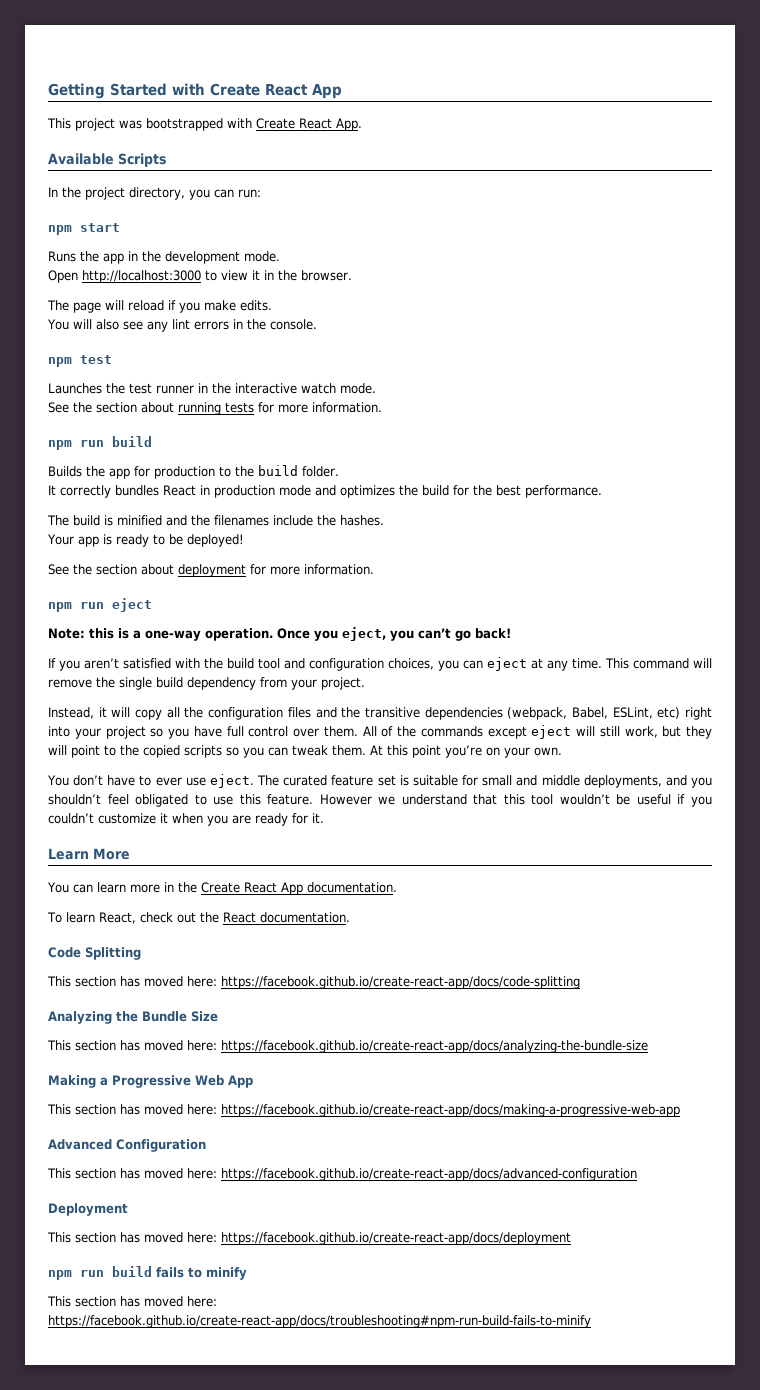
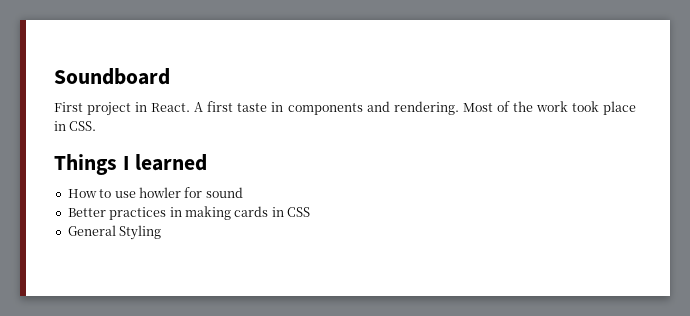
[48,83,342,99] [47,118,362,131] [48,153,167,167] [48,187,261,200] [48,223,120,235] [48,251,280,264] [48,270,352,283] [47,300,272,313] [47,319,317,332] [48,355,112,367] [48,383,376,394] [48,402,382,415] [48,436,152,450] [48,465,339,479] [48,485,602,498] [47,515,384,526] [47,534,244,547] [48,564,374,577] [48,598,152,612] [48,627,511,641] [48,657,712,671] [48,677,365,690] [48,707,712,720] [48,725,712,739] [48,745,562,758] [47,774,712,788] [48,794,712,807] [48,813,324,826] [48,848,130,860] [47,882,397,895] [47,912,350,924] [48,947,141,960] [47,976,580,989] [48,1011,218,1024] [47,1040,648,1053] [48,1075,253,1088] [47,1104,680,1117] [48,1139,206,1152] [47,1168,637,1181] [48,1203,128,1216] [47,1232,571,1245] [48,1266,247,1280] [47,1296,217,1307] [48,1315,591,1328] Getting Started with Create React App // This project was bootstrapped with Create React App. // Available Scripts // In the project directory, you can run: // npm start // Runs the app in the development mode. // Open http://localhost:3000 to view it in the browser. // The page will reload if you make edits. // You will also see any lint errors in the console. // npm test // Launches the test runner in the interactive watch mode. // See the section about running tests for more information. // npm run build // Builds the app for production to the build folder. // It correctly bundles React in production mode and optimizes the build for the best performance. // The build is minified and the filenames include the hashes. // Your app is ready to be deployed! // See the section about deployment for more information. // npm run eject // Note: this is a one-way operation. Once you eject, you can’t go back! // If you aren’t satisfied with the build tool and configuration choices, you can eject at any time. This command will remove the single build dependency from your project. // Instead, it will copy all the configuration files and the transitive dependencies (webpack, Babel, ESLint, etc) right into your project so you have full control over them. All of the commands except eject will still work, but they will point to the copied scripts so you can tweak them. At this point you’re on your own. // You don’t have to ever use eject. The curated feature set is suitable for small and middle deployments, and you shouldn’t feel obligated to use this feature. However we understand that this tool wouldn’t be useful if you couldn’t customize it when you are ready for it. // Learn More // You can learn more in the Create React App documentation. // To learn React, check out the React documentation. // Code Splitting // This section has moved here: https://facebook.github.io/create-react-app/docs/code-splitting // Analyzing the Bundle Size // This section has moved here: https://facebook.github.io/create-react-app/docs/analyzing-the-bundle-size // Making a Progressive Web App // This section has moved here: https://facebook.github.io/create-react-app/docs/making-a-progressive-web-app // Advanced Configuration // This section has moved here: https://facebook.github.io/create-react-app/docs/advanced-configuration // Deployment // This section has moved here: https://facebook.github.io/create-react-app/docs/deployment // npm run build fails to minify // This section has moved here: https://facebook.github.io/create-react-app/docs/troubleshooting#npm-run-build-fails-to-minify -> [54,68,170,85] [54,101,636,116] [54,121,97,131] [54,154,207,175] [67,187,243,198] [67,206,310,220] [67,225,162,240] Soundboard // First project in React. A first taste in components and rendering. Most of the work took place in CSS. // Things I learned // How to use howler for sound // Better practices in making cards in CSS // General Styling

